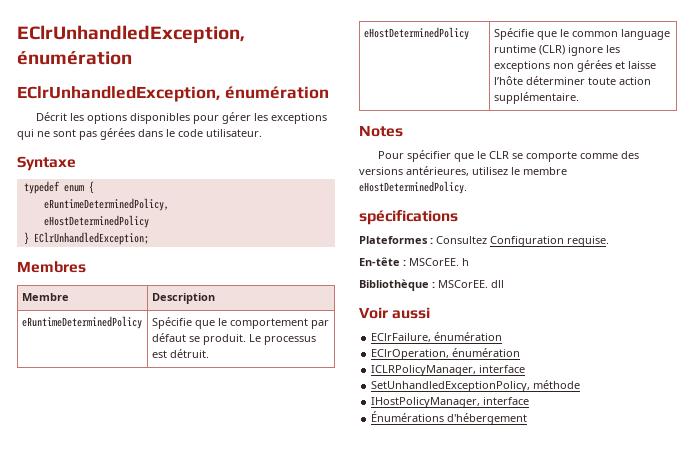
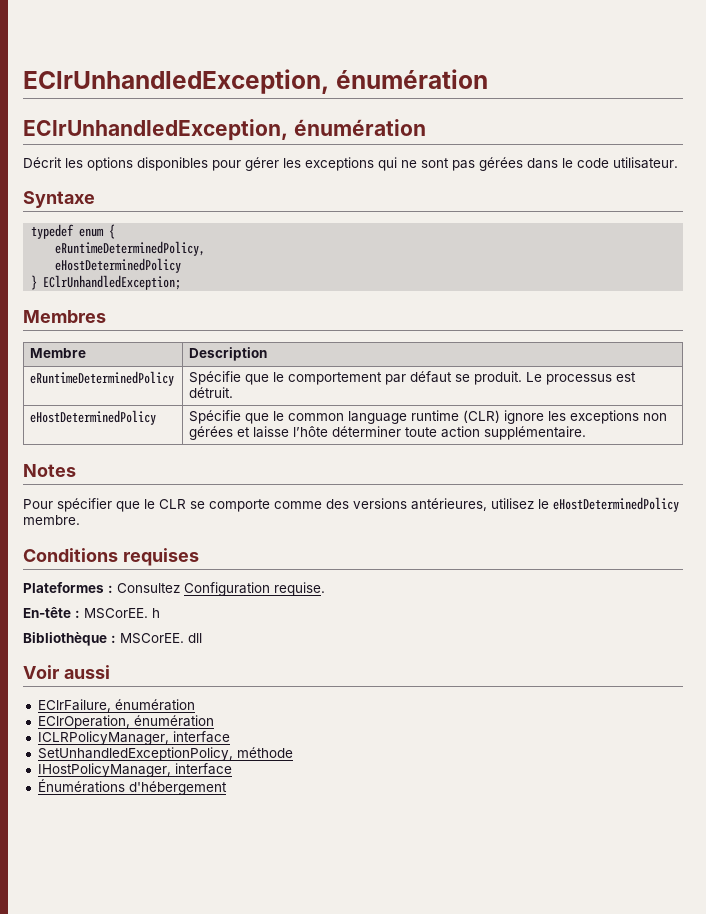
[523,167,567,175] [359,181,467,194] [359,210,458,225] membre eHostDeterminedPolicy. // spécifications -> [553,497,679,512] [23,515,80,525] [23,548,199,566] eHostDeterminedPolicy membre. // Conditions requises

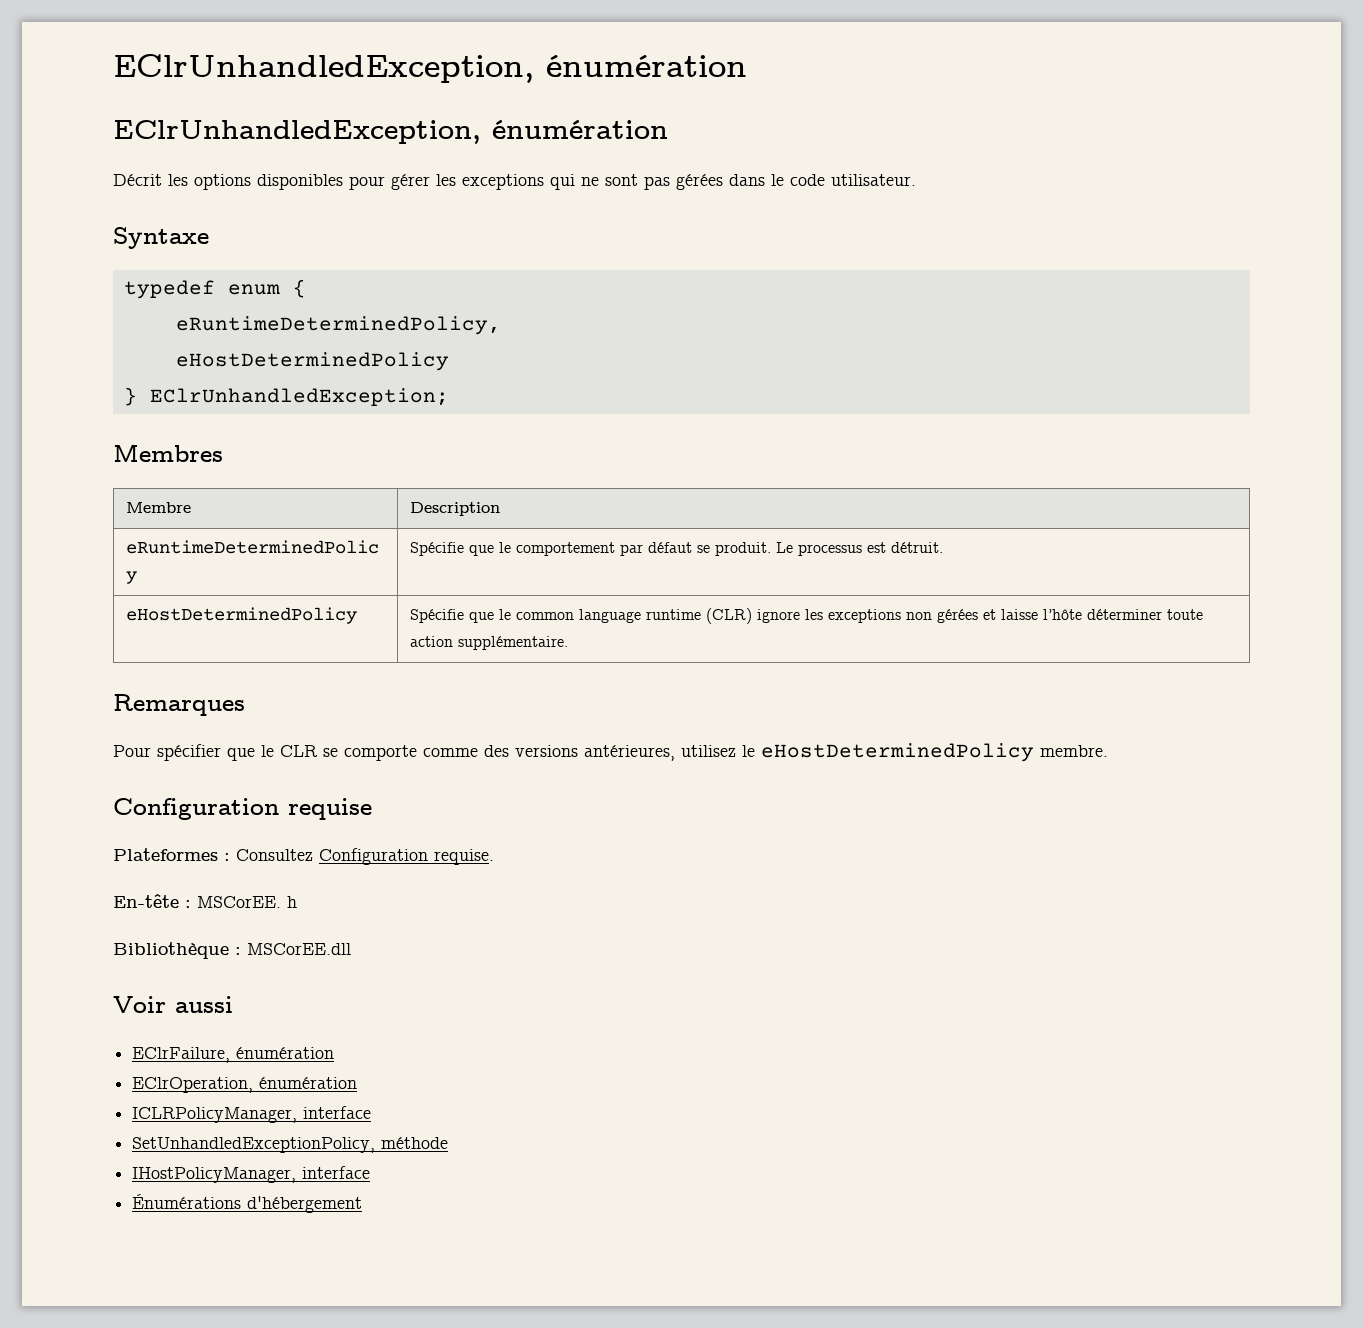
[23,464,76,477] Notes -> [113,694,245,716] Remarques
[23,548,199,566] Conditions requises -> [113,798,372,820] Configuration requise
[120,633,202,644] MSCorEE. dll -> [247,943,351,955] MSCorEE.dll

